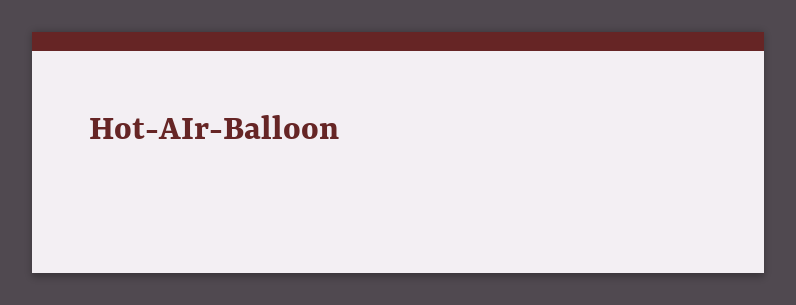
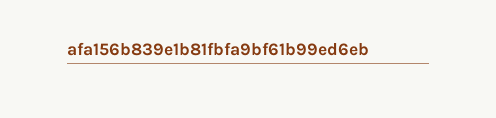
[89,115,339,139] Hot-AIr-Balloon -> [67,42,369,56] afa156b839e1b81fbfa9bf61b99ed6eb

